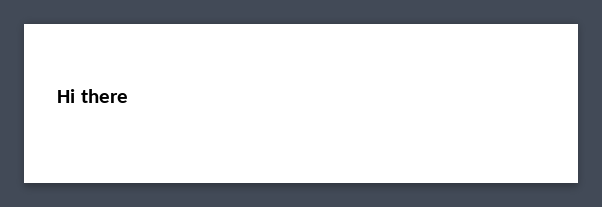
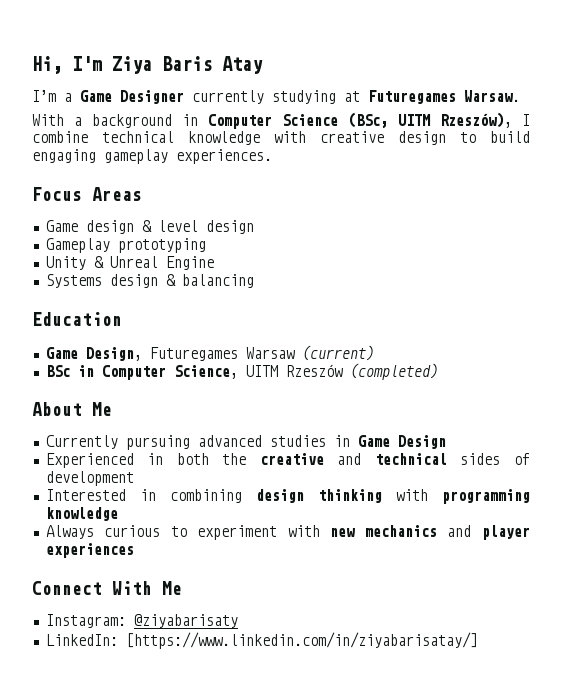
[57,89,128,103] Hi there -> [32,56,263,74] [32,90,520,104] [32,112,530,129] [32,131,530,145] [32,149,272,164] [32,187,142,201] [45,220,254,234] [45,238,206,253] [45,256,214,270] [45,274,254,288] [32,312,122,326] [45,345,374,361] [45,363,438,380] [32,402,112,416] [45,435,446,450] [45,453,530,468] [45,471,134,486] [45,489,530,504] [45,507,118,521] [45,525,530,540] [45,543,134,558] [32,581,182,595] [45,614,238,628] [45,632,478,649] Hi, I'm Ziya Baris Atay // I’m a Game Designer currently studying at Futuregames Warsaw. // With a background in Computer Science (BSc, UITM Rzeszów), I combine technical knowledge with creative design to build engaging gameplay experiences. // Focus Areas // Game design & level design // Gameplay prototyping // Unity & Unreal Engine // Systems design & balancing // Education // Game Design, Futuregames Warsaw (current) // BSc in Computer Science, UITM Rzeszów (completed) // About Me // Currently pursuing advanced studies in Game Design // Experienced in both the creative and technical sides of development // Interested in combining design thinking with programming knowledge // Always curious to experiment with new mechanics and player experiences // Connect With Me // Instagram: @ziyabarisaty // LinkedIn: [https://www.linkedin.com/in/ziyabarisatay/]

